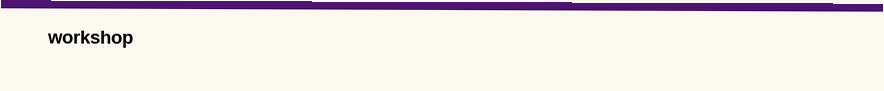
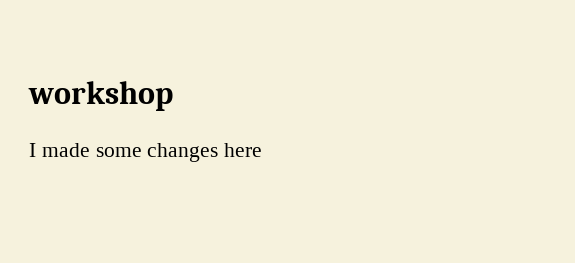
(134, 39) none -> [29,143,263,162] // I made some changes here

